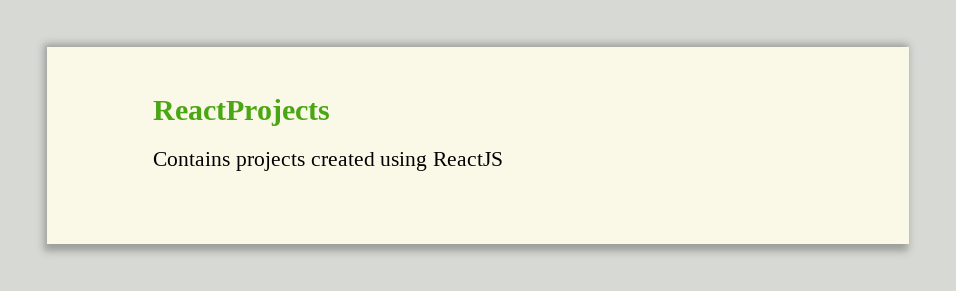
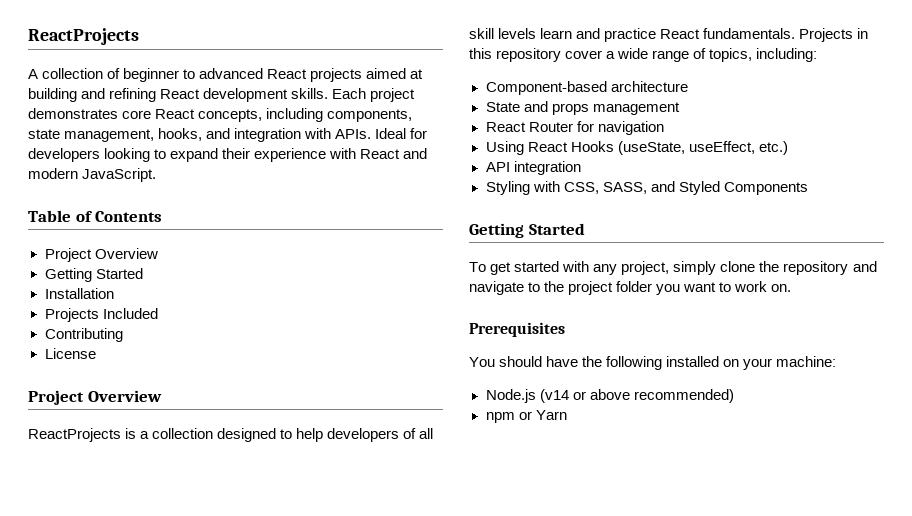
[153,152,504,171] Contains projects created using ReactJS -> [28,68,424,82] [28,88,416,102] [28,108,413,122] [28,128,428,142] [28,148,428,162] [28,168,157,182] [28,210,163,222] [44,248,158,262] [44,268,143,282] [44,288,114,299] [44,308,158,322] [44,328,123,342] [44,348,96,359] [28,390,162,405] [28,428,434,442] [469,28,869,42] [469,48,818,62] [485,81,688,95] [485,101,680,115] [485,121,664,135] [485,141,788,155] [485,161,581,175] [485,181,808,195] [469,223,585,238] [469,261,877,275] [469,281,792,295] [469,322,565,337] [469,356,837,370] [485,389,734,403] [485,410,567,423] A collection of beginner to advanced React projects aimed at building and refining React development skills. Each project demonstrates core React concepts, including components, state management, hooks, and integration with APIs. Ideal for developers looking to expand their experience with React and modern JavaScript. // Table of Contents // Project Overview // Getting Started // Installation // Projects Included // Contributing // License // Project Overview // ReactProjects is a collection designed to help developers of all skill levels learn and practice React fundamentals. Projects in this repository cover a wide range of topics, including: // Component-based architecture // State and props management // React Router for navigation // Using React Hooks (useState, useEffect, etc.) // API integration // Styling with CSS, SASS, and Styled Components // Getting Started // To get started with any project, simply clone the repository and navigate to the project folder you want to work on. // Prerequisites // You should have the following installed on your machine: // Node.js (v14 or above recommended) // npm or Yarn

